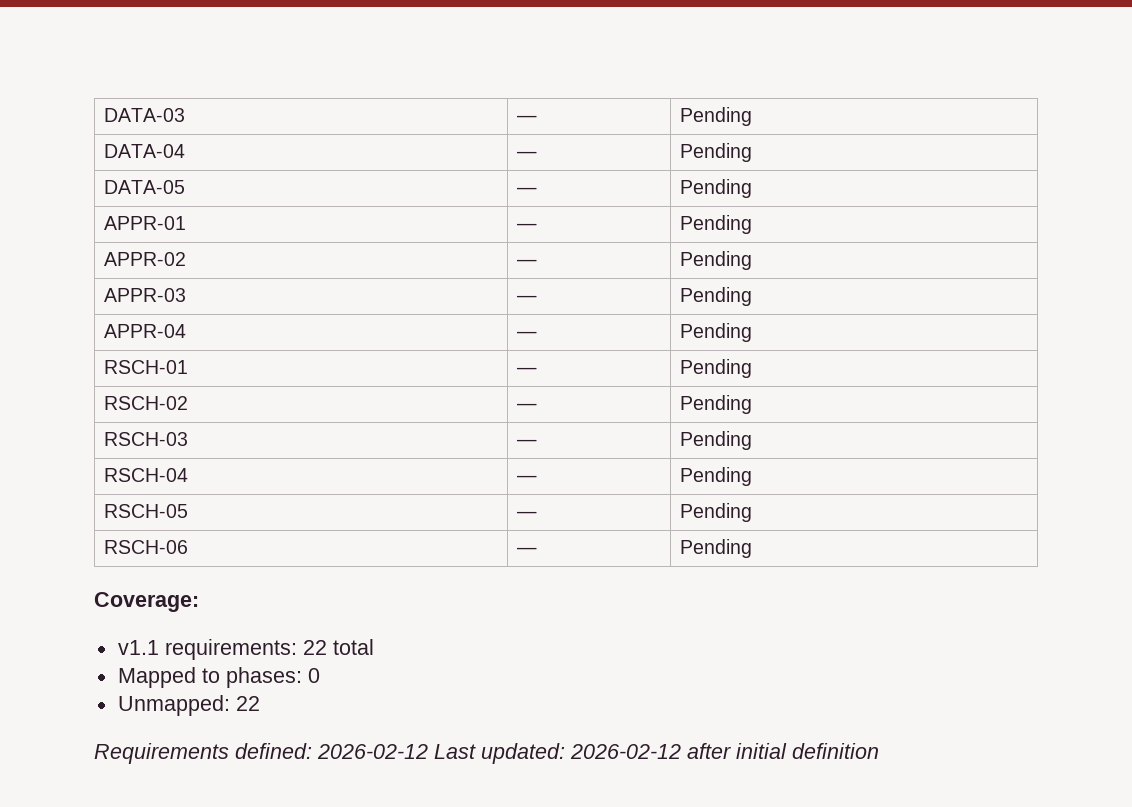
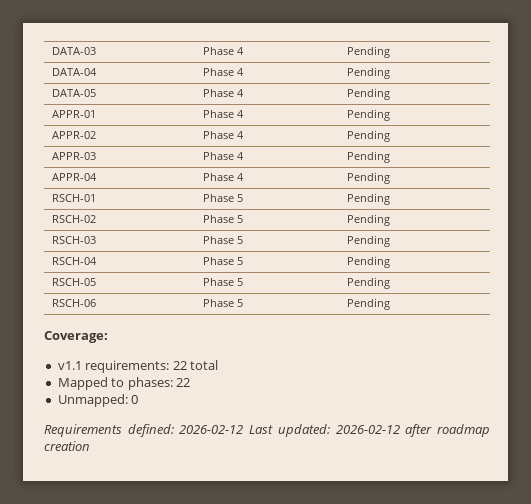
[517,115,538,122] — -> [203,47,245,55] Phase 4
[517,151,538,158] — -> [203,68,245,76] Phase 4
[517,187,538,194] — -> [203,89,245,97] Phase 4
[517,223,538,230] — -> [203,110,245,118] Phase 4
[517,259,538,266] — -> [203,131,245,139] Phase 4
[517,295,538,302] — -> [203,152,245,160] Phase 4
[517,331,538,338] — -> [203,173,245,181] Phase 4
[517,367,538,374] — -> [203,194,244,202] Phase 5
[517,403,538,410] — -> [203,215,244,223] Phase 5
[517,439,538,446] — -> [203,236,244,244] Phase 5
[517,475,538,482] — -> [203,257,244,265] Phase 5
[517,511,538,518] — -> [203,278,244,286] Phase 5
[517,547,538,554] — -> [203,299,244,307] Phase 5
[307,668,320,683] 0 -> [175,378,190,387] 22
[235,696,260,711] 22 -> [131,395,139,404] 0
[736,743,879,759] initial definition -> [437,424,491,437] [44,441,90,451] roadmap creation

